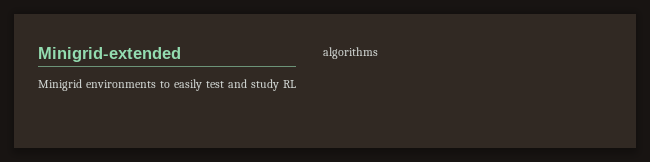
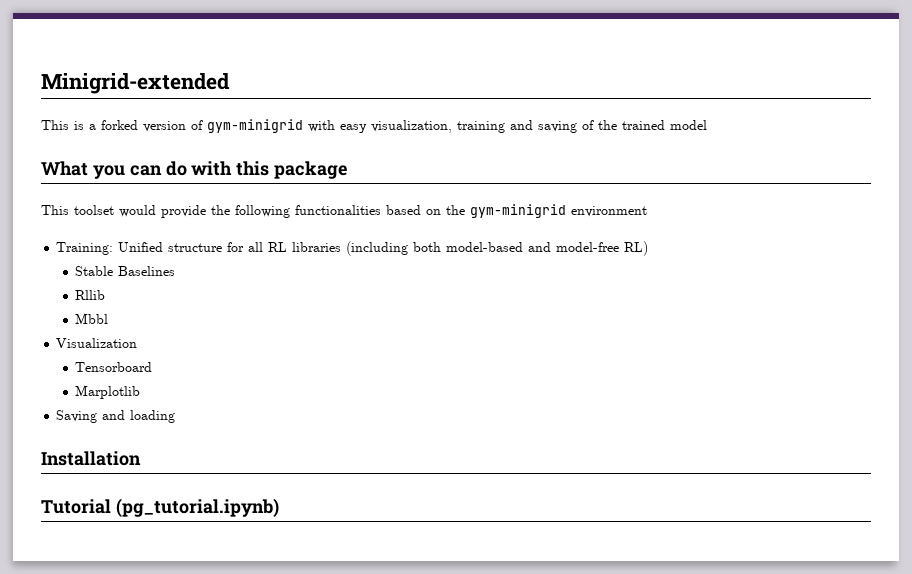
[38,79,296,91] [323,47,378,59] Minigrid environments to easily test and study RL algorithms -> [41,119,707,133] [41,161,349,179] [41,204,647,218] [56,241,649,256] [75,266,176,276] [75,290,106,300] [75,313,109,324] [56,338,138,348] [75,362,153,372] [75,385,141,399] [56,410,176,423] [41,451,141,466] [41,498,279,517] This is a forked version of gym-minigrid with easy visualization, training and saving of the trained model // What you can do with this package // This toolset would provide the following functionalities based on the gym-minigrid environment // Training: Unified structure for all RL libraries (including both model-based and model-free RL) // Stable Baselines // Rllib // Mbbl // Visualization // Tensorboard // Marplotlib // Saving and loading // Installation // Tutorial (pg_tutorial.ipynb)

